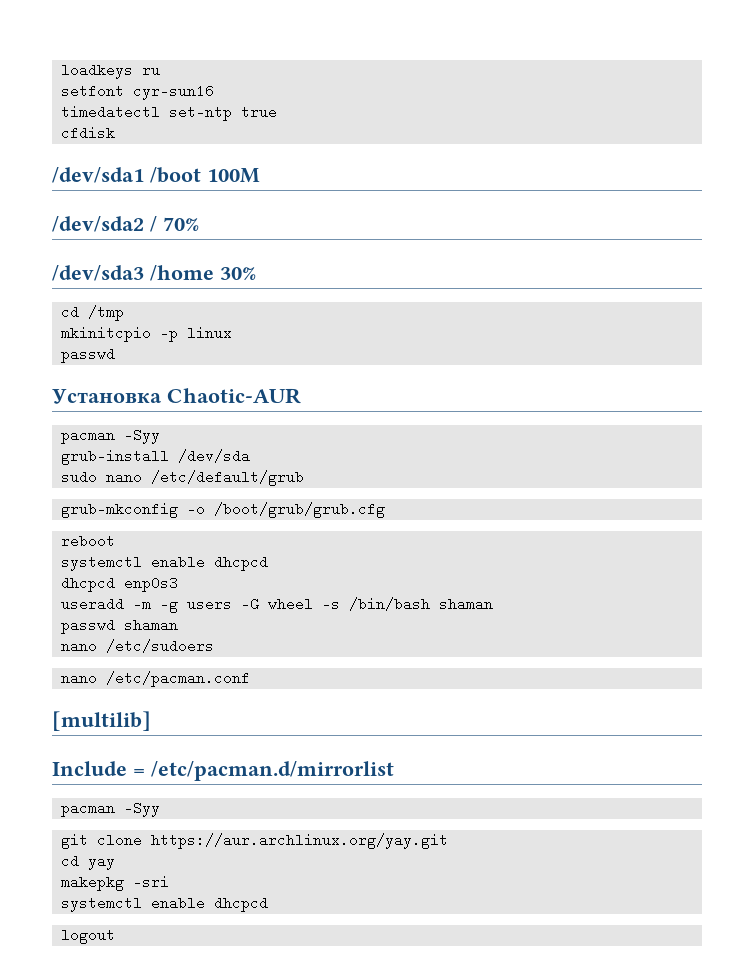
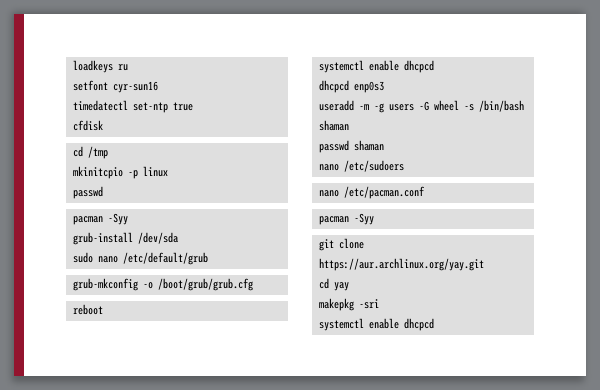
[52,167,260,183] [52,216,199,232] [52,265,256,281] // /dev/sda1 /boot 100M // /dev/sda2 / 70% // /dev/sda3 /home 30% -> (103, 125) none
[52,388,301,404] // Установка Chaotic-AUR -> (103, 192) none
[52,711,151,731] [52,761,394,781] // [multilib] // Include = /etc/pacman.d/mirrorlist -> (425, 192) none
[61,930,116,944] // logout -> (434, 324) none

